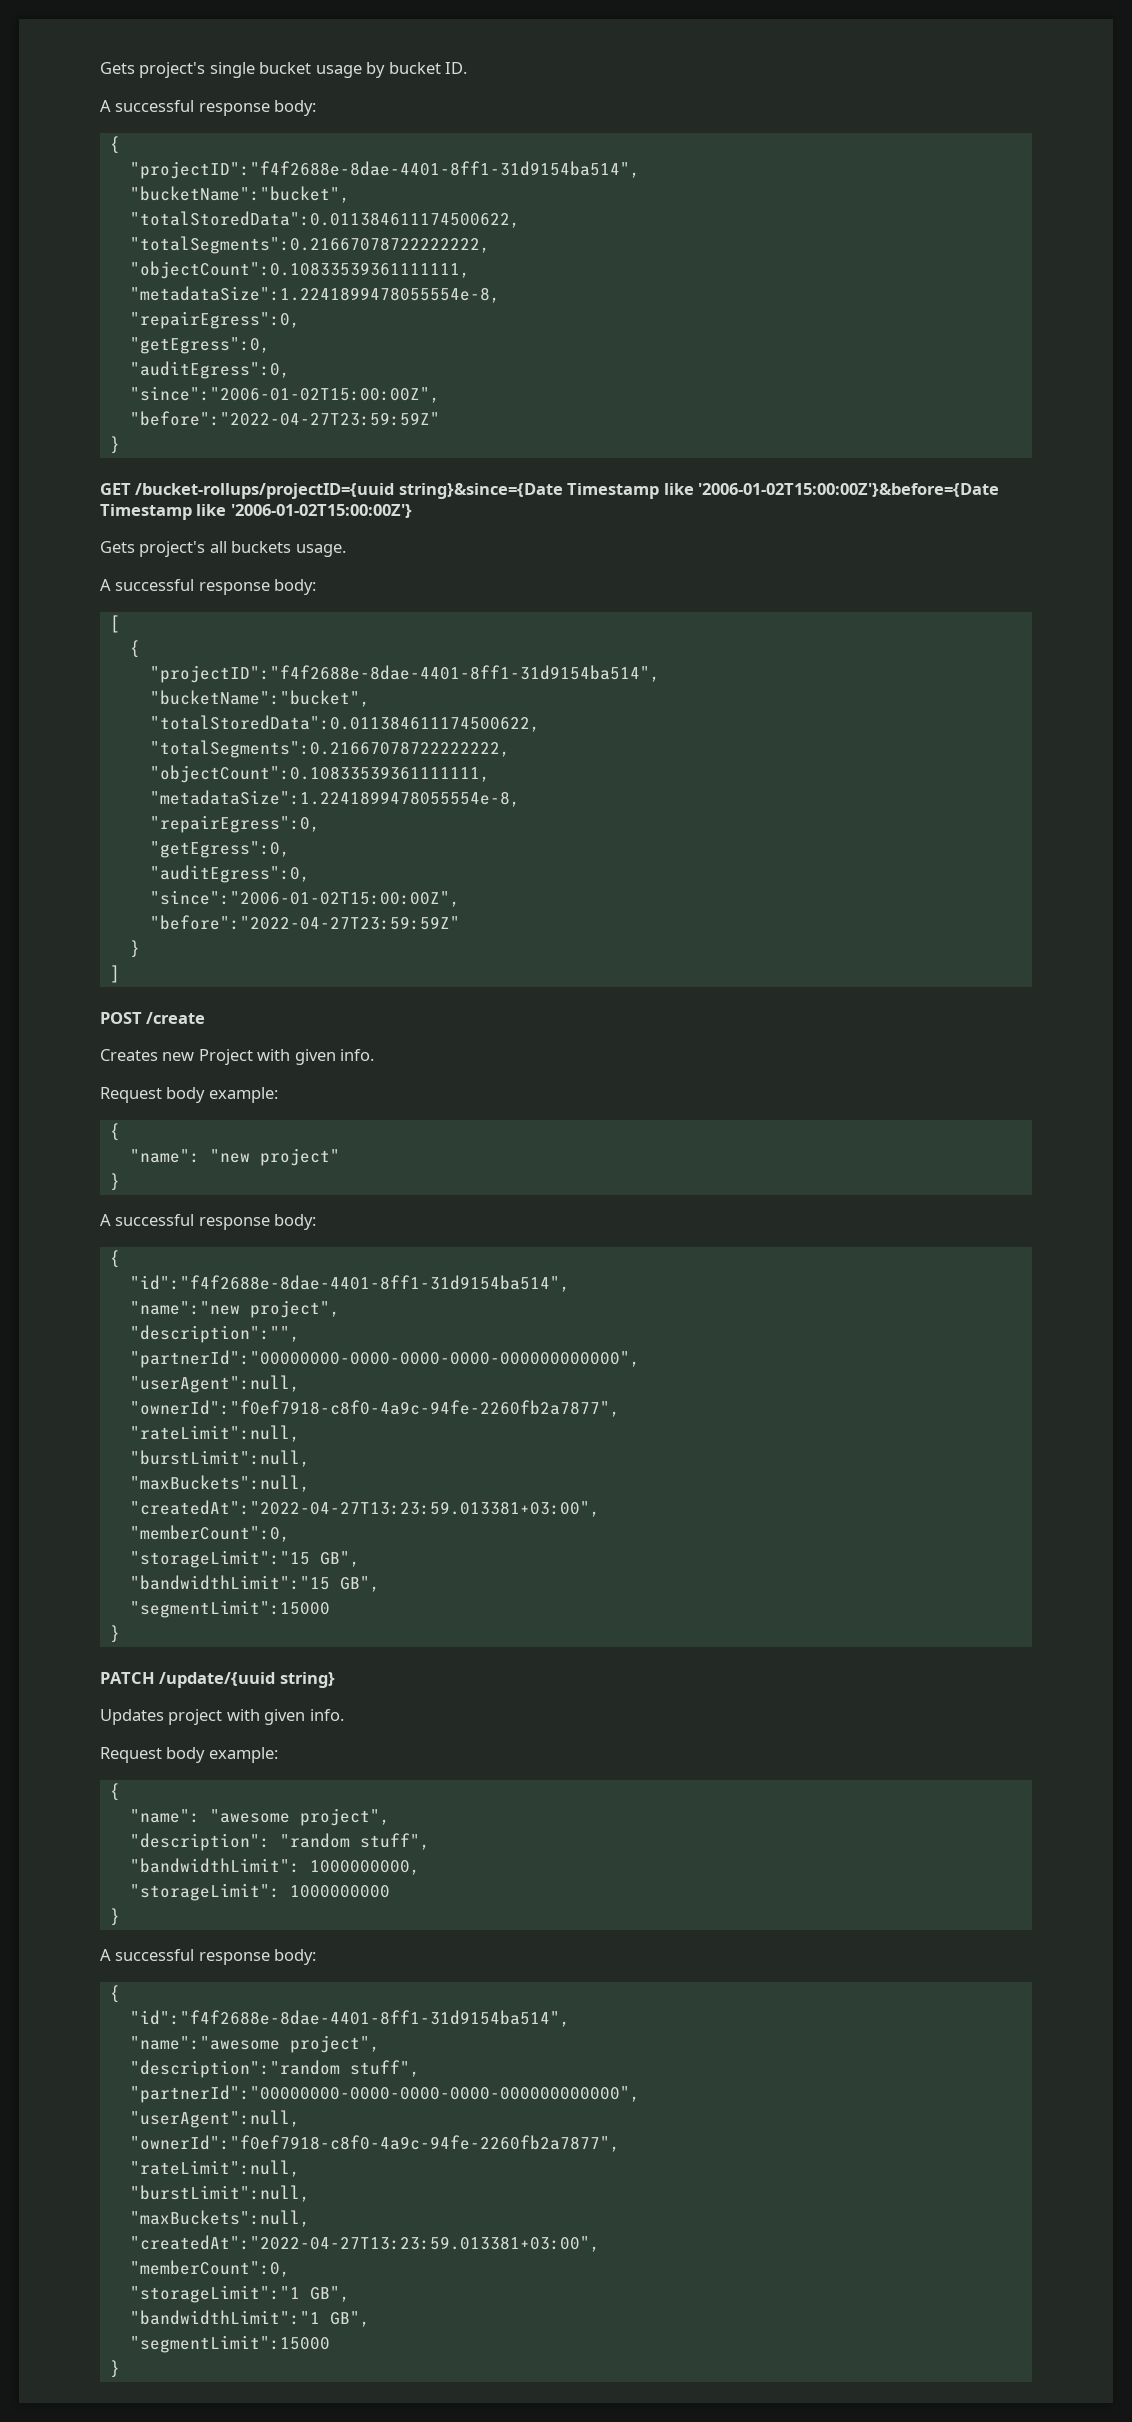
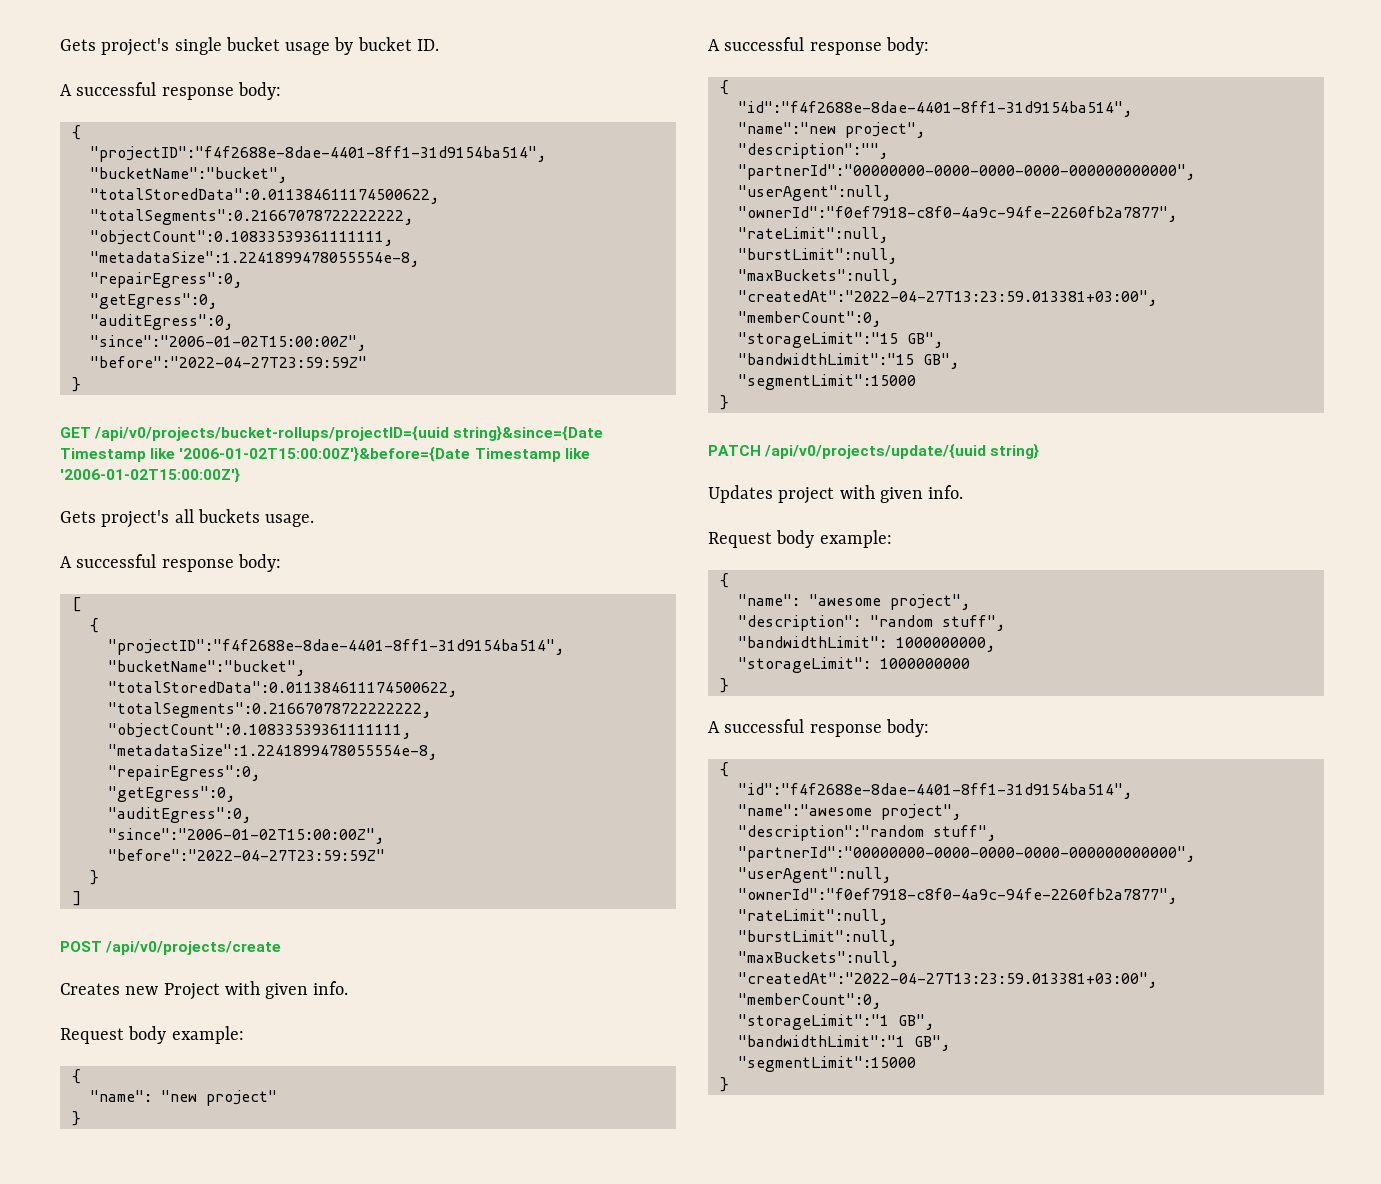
[135,483,395,499] /bucket-rollups/projectID={uuid -> [94,425,450,441] /api/v0/projects/bucket-rollups/projectID={uuid
[146,1012,206,1024] /create -> [105,941,282,955] /api/v0/projects/create
[159,1672,276,1688] /update/{uuid -> [764,443,987,459] /api/v0/projects/update/{uuid

